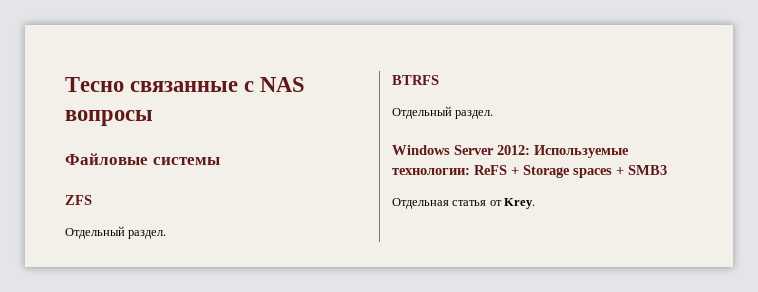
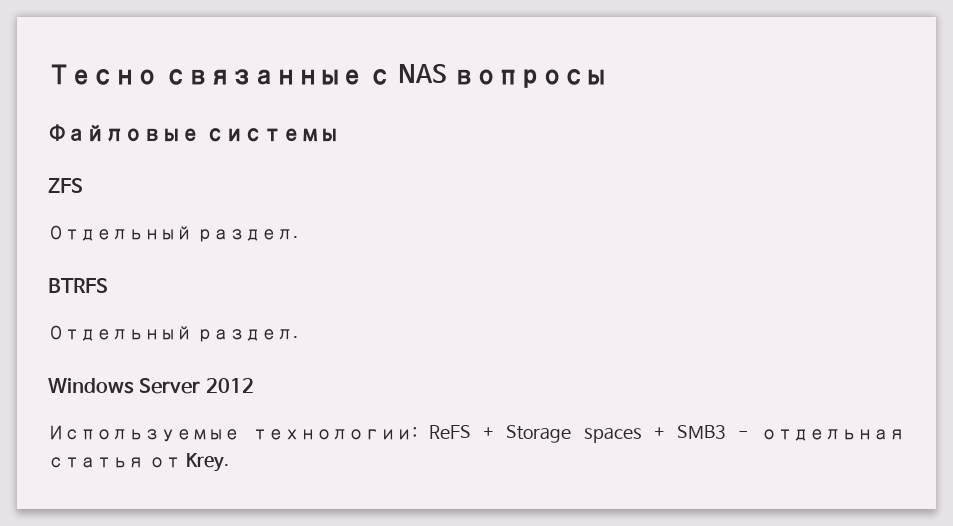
[497,145,530,155] 2012: -> [205,378,254,393] 2012 //
[392,198,449,209] // Отдельная -> [737,429,905,441] - отдельная

